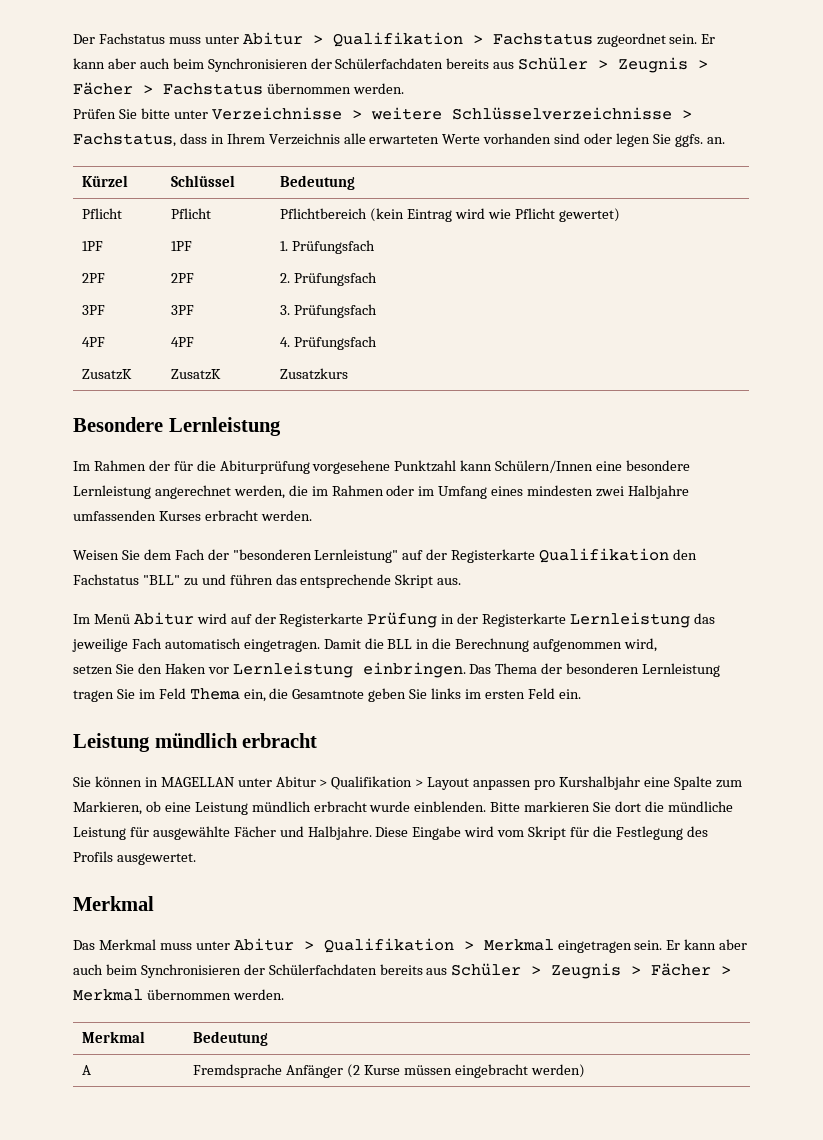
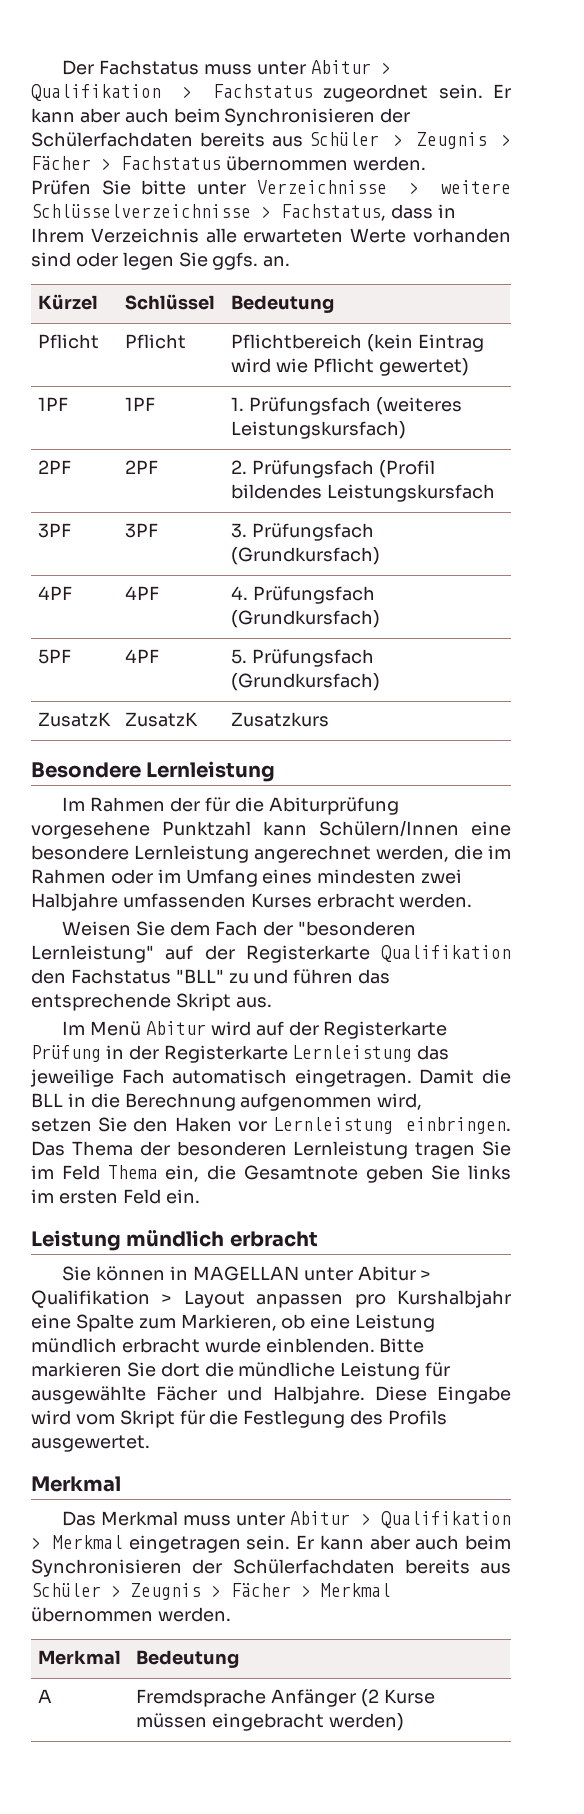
(376, 247) none -> [376,397,463,415] [231,421,407,439] (weiteres Leistungskursfach)
(378, 279) none -> [379,460,436,478] [231,484,496,502] (Profil bildendes Leistungskursfach
(378, 311) none -> [231,547,381,565] (Grundkursfach)
(378, 343) none -> [231,610,381,628] [38,649,72,664] [125,649,160,663] [231,649,375,667] [231,673,381,691] (Grundkursfach) // 5PF | 4PF | 5. Prüfungsfach (Grundkursfach)

